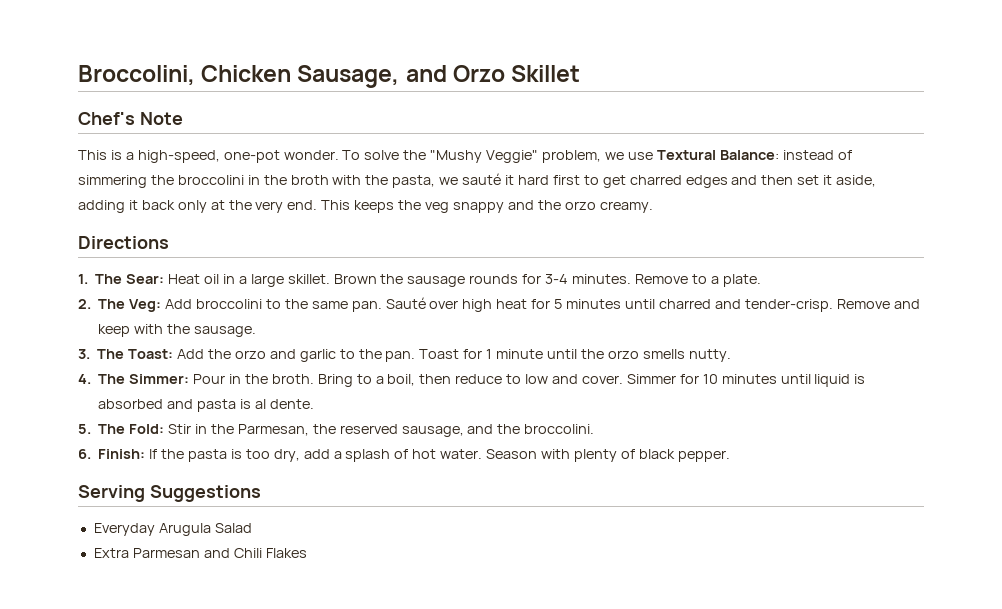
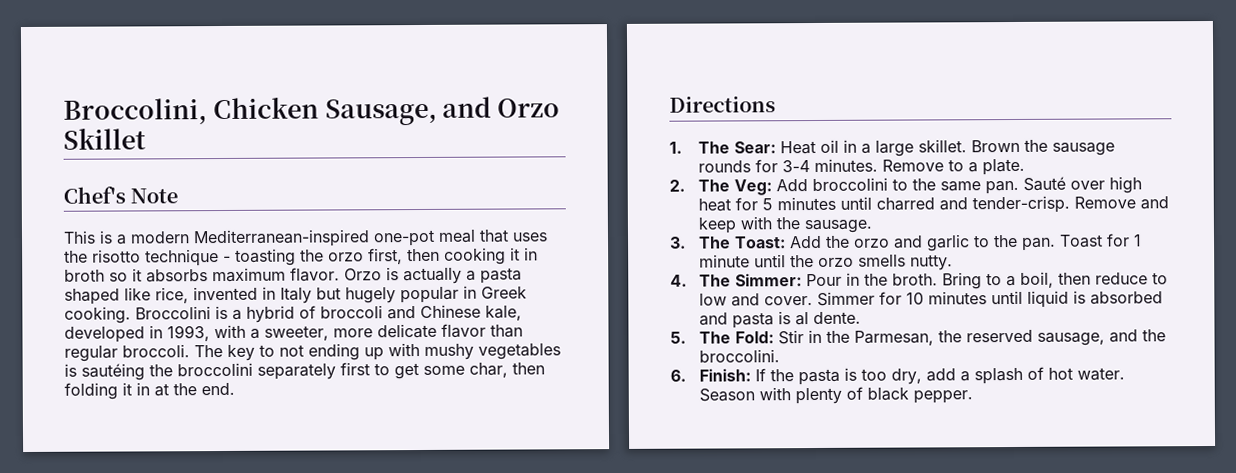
[137,150,852,163] [78,173,877,188] [78,200,207,213] high-speed, one-pot wonder. To solve the "Mushy Veggie" problem, we use Textural Balance: instead of simmering the broccolini in the broth with the pasta, we sauté it hard first to get charred edges and then set it aside, adding it back only -> [130,229,548,248] [64,247,538,267] [64,267,522,285] [64,285,527,305] [64,304,522,324] [64,323,523,343] [64,343,561,362] [64,362,545,381] [64,382,150,400] modern Mediterranean-inspired one-pot meal that uses the risotto technique - toasting the orzo first, then cooking it in broth so it absorbs maximum flavor. Orzo is actually a pasta shaped like rice, invented in Italy but hugely popular in Greek cooking. Broccolini is a hybrid of broccoli and Chinese kale, developed in 1993, with a sweeter, more delicate flavor than regular broccoli. The key to not ending up with mushy vegetables is sautéing the broccolini separately first to get some char, then folding it in
[255,201,284,213] very -> (197, 389) none
[321,200,653,213] This keeps the veg snappy and the orzo creamy. -> (235, 389) none
[78,485,261,502] [93,523,252,536] [93,548,307,558] // Serving Suggestions // Everyday Arugula Salad // Extra Parmesan and Chili Flakes -> (974, 397) none

